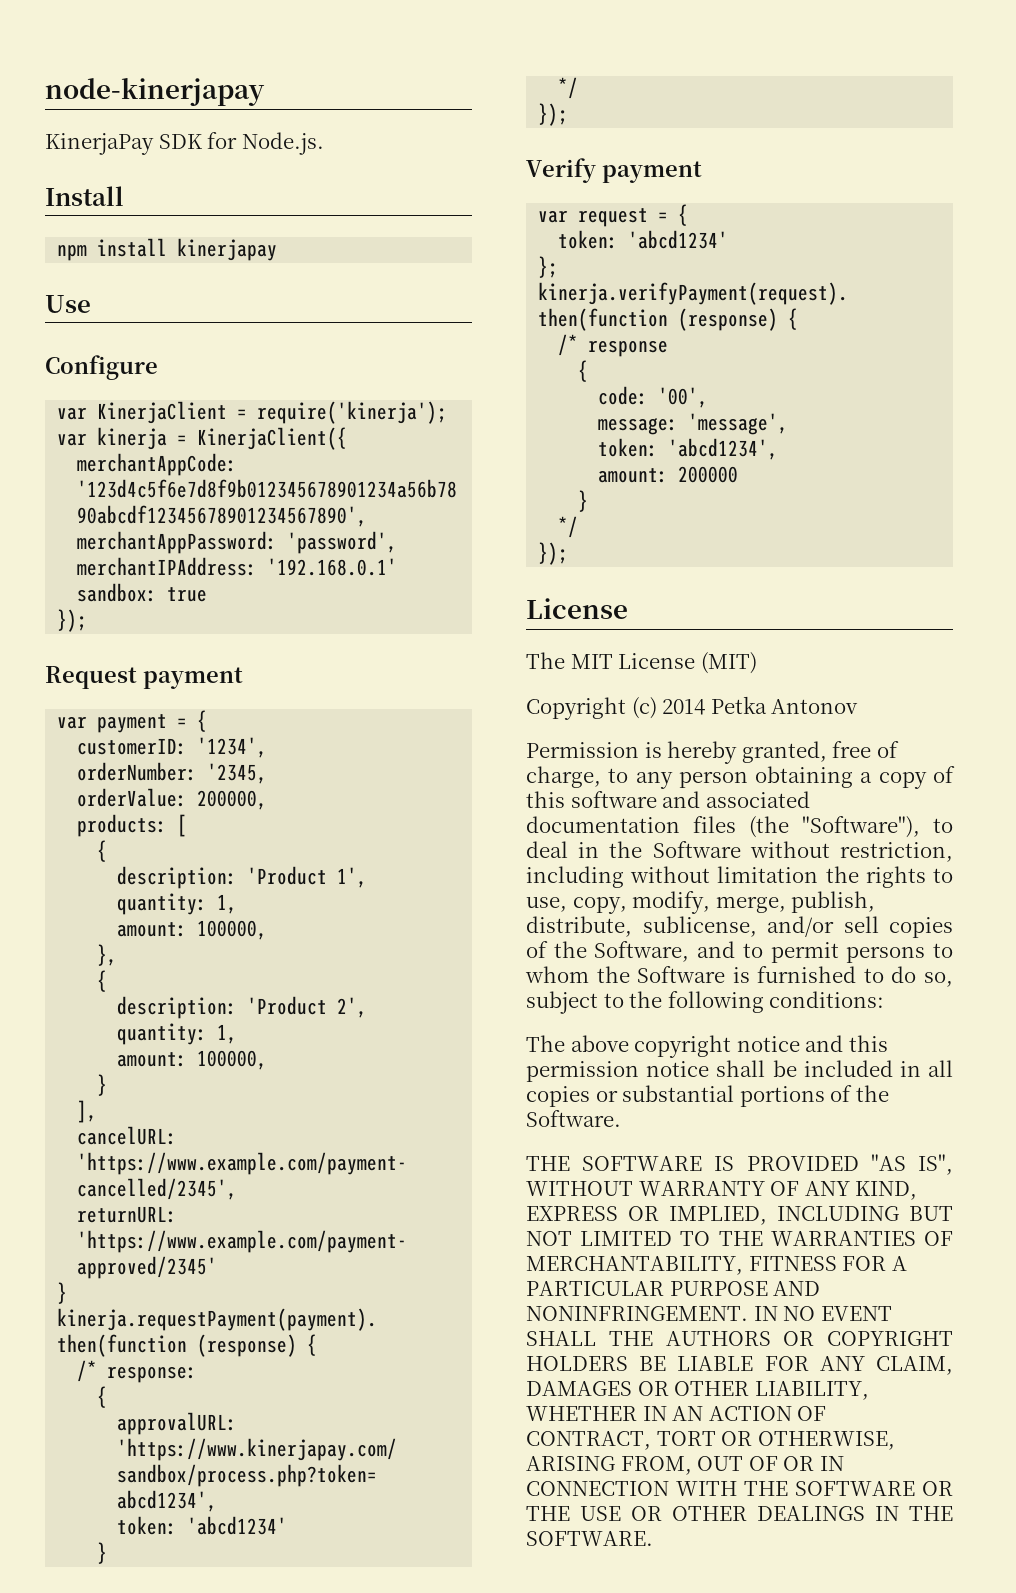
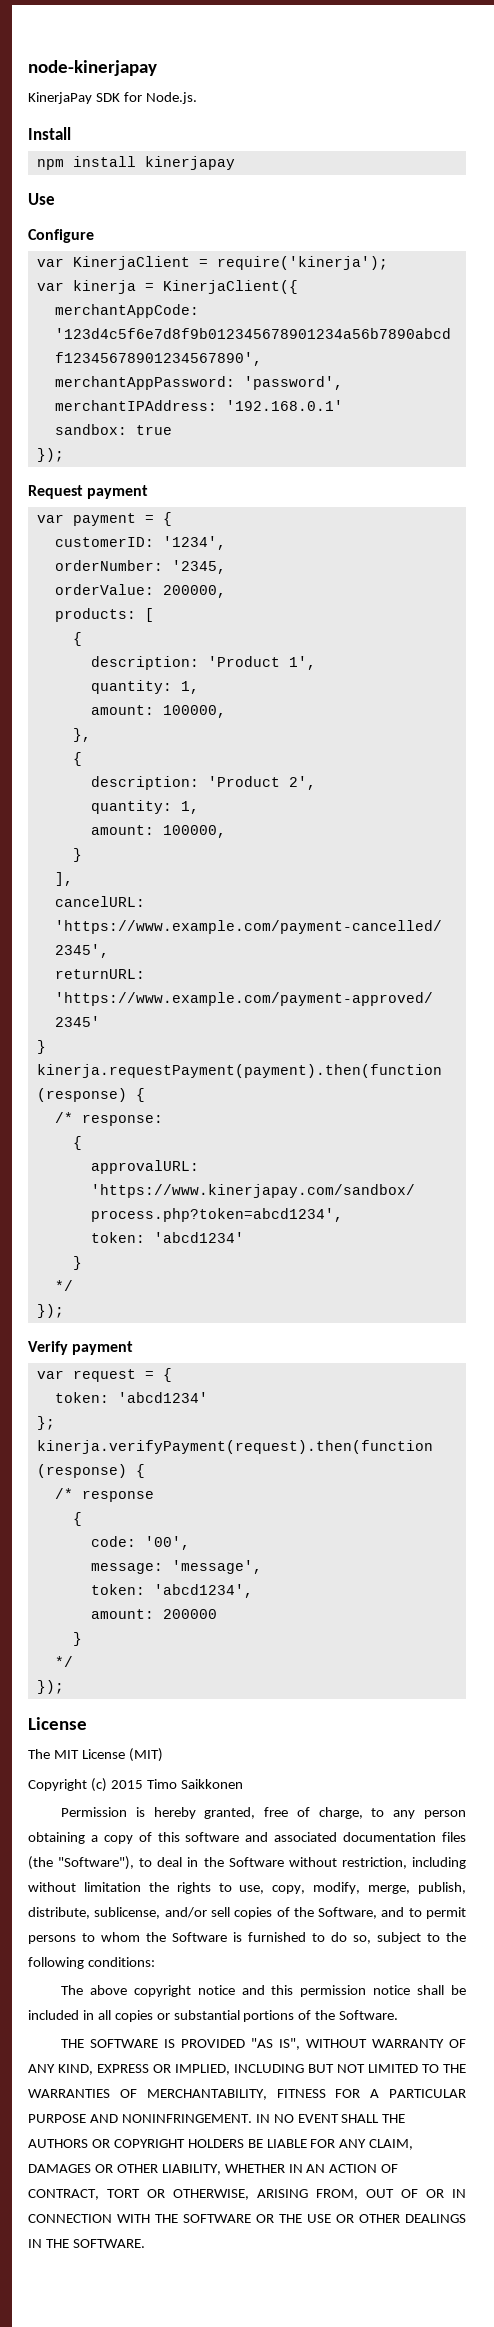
[662,696,859,715] 2014 Petka Antonov -> [110,1779,243,1789] 2015 Timo Saikkonen

